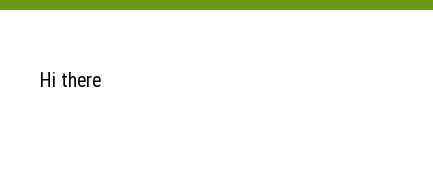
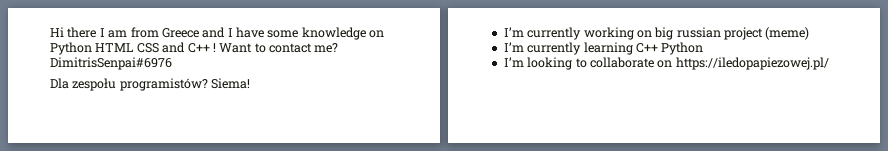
(102, 79) none -> [99,27,385,40] [50,42,339,55] [50,57,172,70] [50,78,251,91] [503,27,810,40] [503,42,704,55] [503,57,829,70] I am from Greece and I have some knowledge on Python HTML CSS and C++ ! Want to contact me? DimitrisSenpai#6976 // Dla zespołu programistów? Siema! // I’m currently working on big russian project (meme) // I’m currently learning C++ Python // I’m looking to collaborate on https://iledopapiezowej.pl/

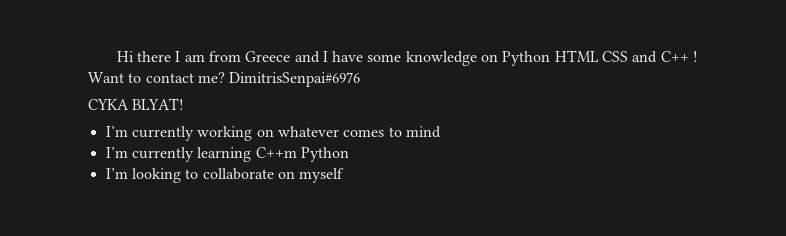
[50,78,251,91] Dla zespołu programistów? Siema! -> [88,98,185,110] CYKA BLYAT!
[654,27,810,40] big russian project (meme) -> [277,126,441,138] whatever comes to mind
[635,43,658,53] C++ -> [255,147,297,158] C++m
[675,57,829,70] https://iledopapiezowej.pl/ -> [299,168,345,183] myself

